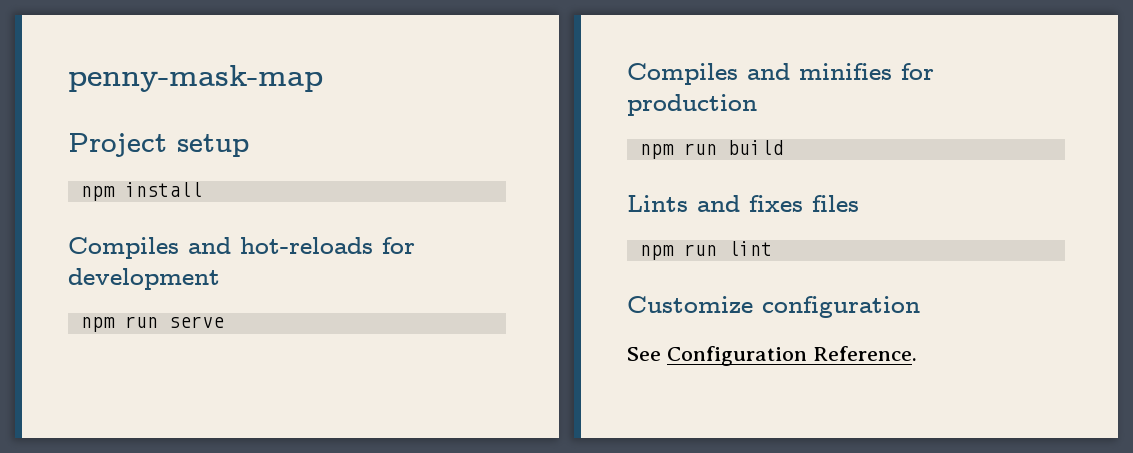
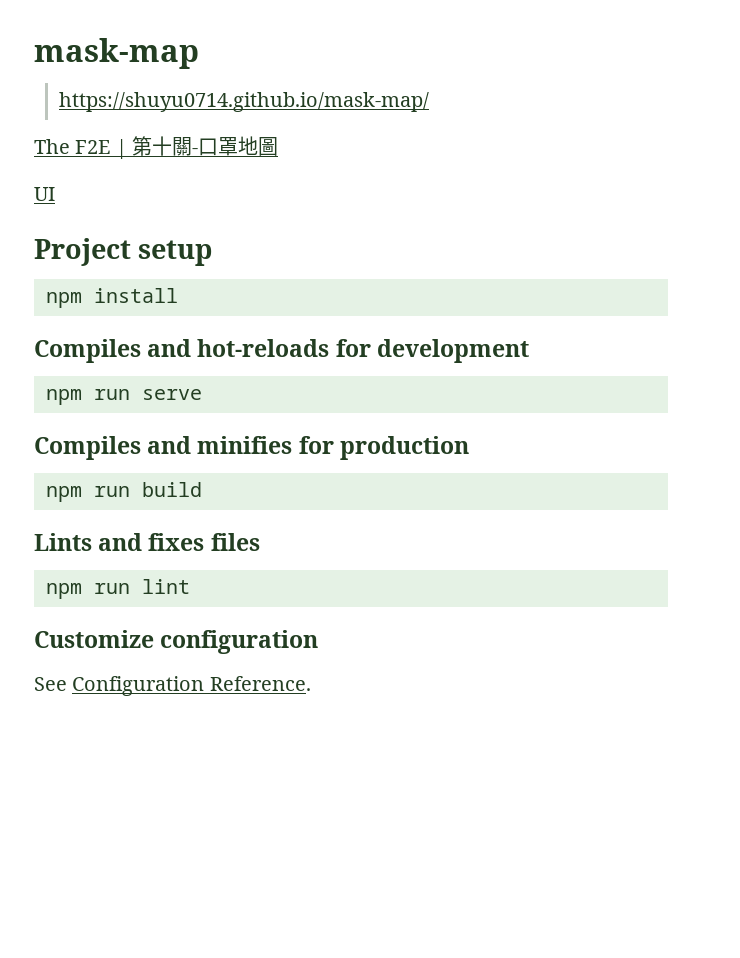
[68,65,323,92] penny-mask-map -> [34,38,199,69] [59,92,430,112] [34,136,279,159] [34,187,55,201] mask-map // https://shuyu0714.github.io/mask-map/ // The F2E | 第十關-口罩地圖 // UI

